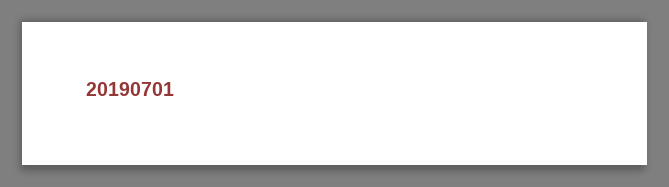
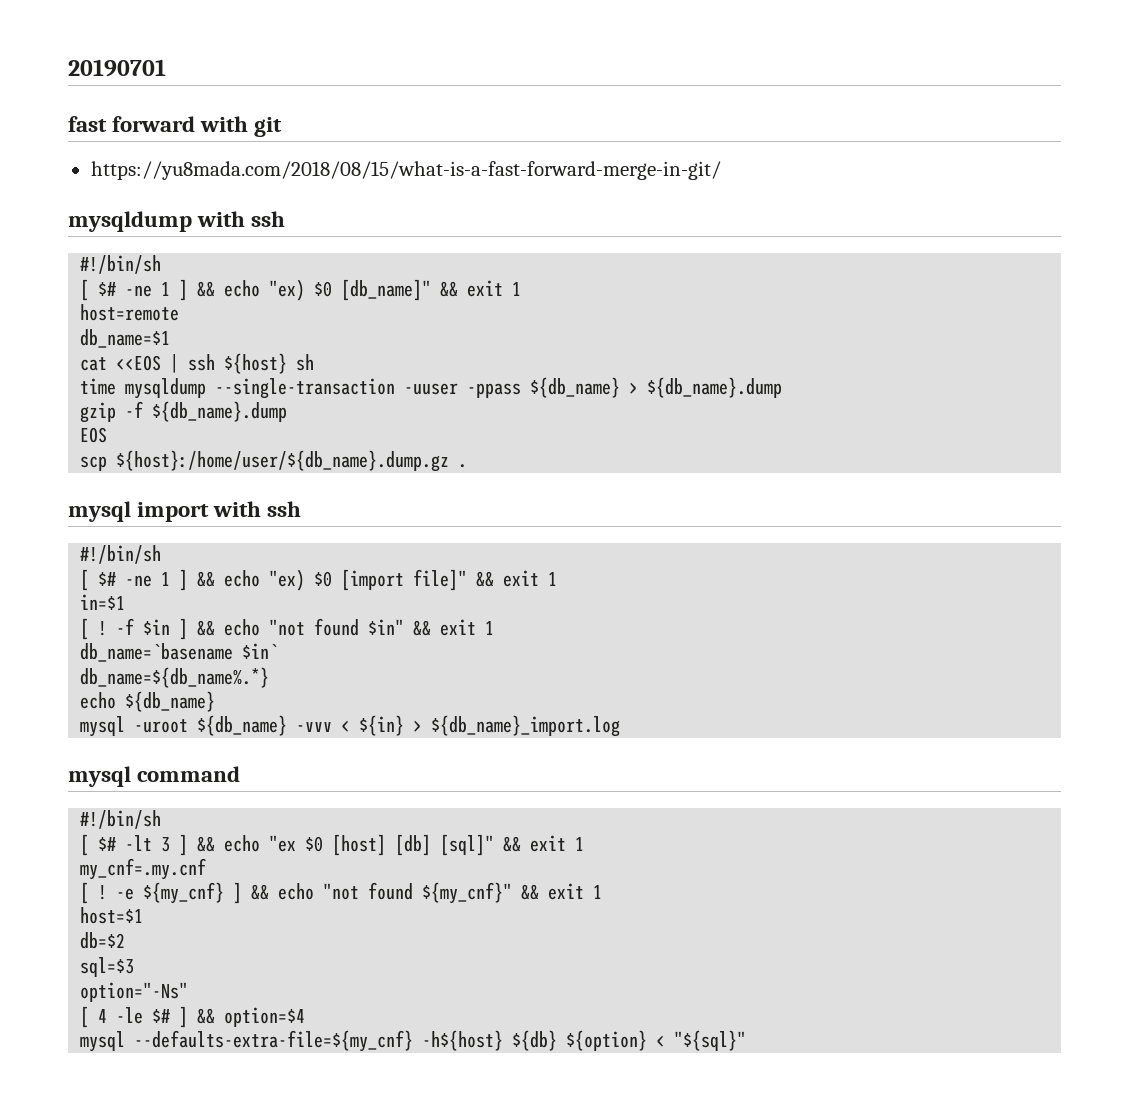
(174, 89) none -> [68,116,283,137] [90,161,721,180] [68,211,286,232] [80,255,162,274] [80,279,522,301] [80,304,180,321] [80,329,171,348] [80,353,315,374] [80,377,783,399] [80,401,288,423] [80,427,108,443] [80,450,468,472] [68,501,302,522] [80,545,162,564] [80,569,558,591] [80,594,126,610] [80,618,495,640] [80,643,279,662] [80,667,270,688] [80,691,216,712] [80,715,621,737] [68,766,241,787] [80,810,162,829] [80,834,585,856] [80,858,207,880] [80,882,603,904] [80,907,144,924] [80,932,126,949] [80,957,135,977] [80,982,189,1002] [80,1006,306,1028] [80,1030,747,1052] // fast forward with git // https://yu8mada.com/2018/08/15/what-is-a-fast-forward-merge-in-git/ // mysqldump with ssh // #!/bin/sh // [ $# -ne 1 ] && echo "ex) $0 [db_name]" && exit 1 // host=remote // db_name=$1 // cat <<EOS | ssh ${host} sh // time mysqldump --single-transaction -uuser -ppass ${db_name} > ${db_name}.dump // gzip -f ${db_name}.dump // EOS // scp ${host}:/home/user/${db_name}.dump.gz . // mysql import with ssh // #!/bin/sh // [ $# -ne 1 ] && echo "ex) $0 [import file]" && exit 1 // in=$1 // [ ! -f $in ] && echo "not found $in" && exit 1 // db_name=`basename $in` // db_name=${db_name%.*} // echo ${db_name} // mysql -uroot ${db_name} -vvv < ${in} > ${db_name}_import.log // mysql command // #!/bin/sh // [ $# -lt 3 ] && echo "ex $0 [host] [db] [sql]" && exit 1 // my_cnf=.my.cnf // [ ! -e ${my_cnf} ] && echo "not found ${my_cnf}" && exit 1 // host=$1 // db=$2 // sql=$3 // option="-Ns" // [ 4 -le $# ] && option=$4 // mysql --defaults-extra-file=${my_cnf} -h${host} ${db} ${option} < "${sql}"

